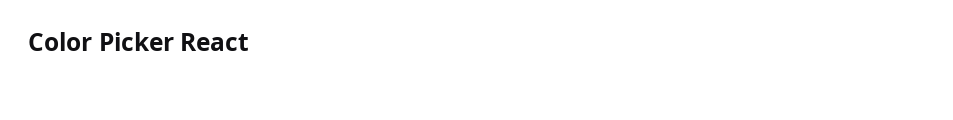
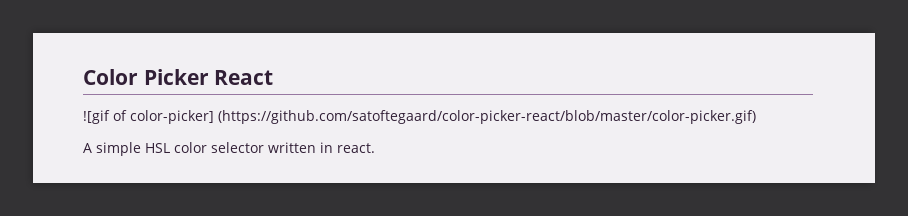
(250, 42) none -> [83,110,756,124] [83,142,375,156] // ![gif of color-picker] (https://github.com/satoftegaard/color-picker-react/blob/master/color-picker.gif) // A simple HSL color selector written in react.

